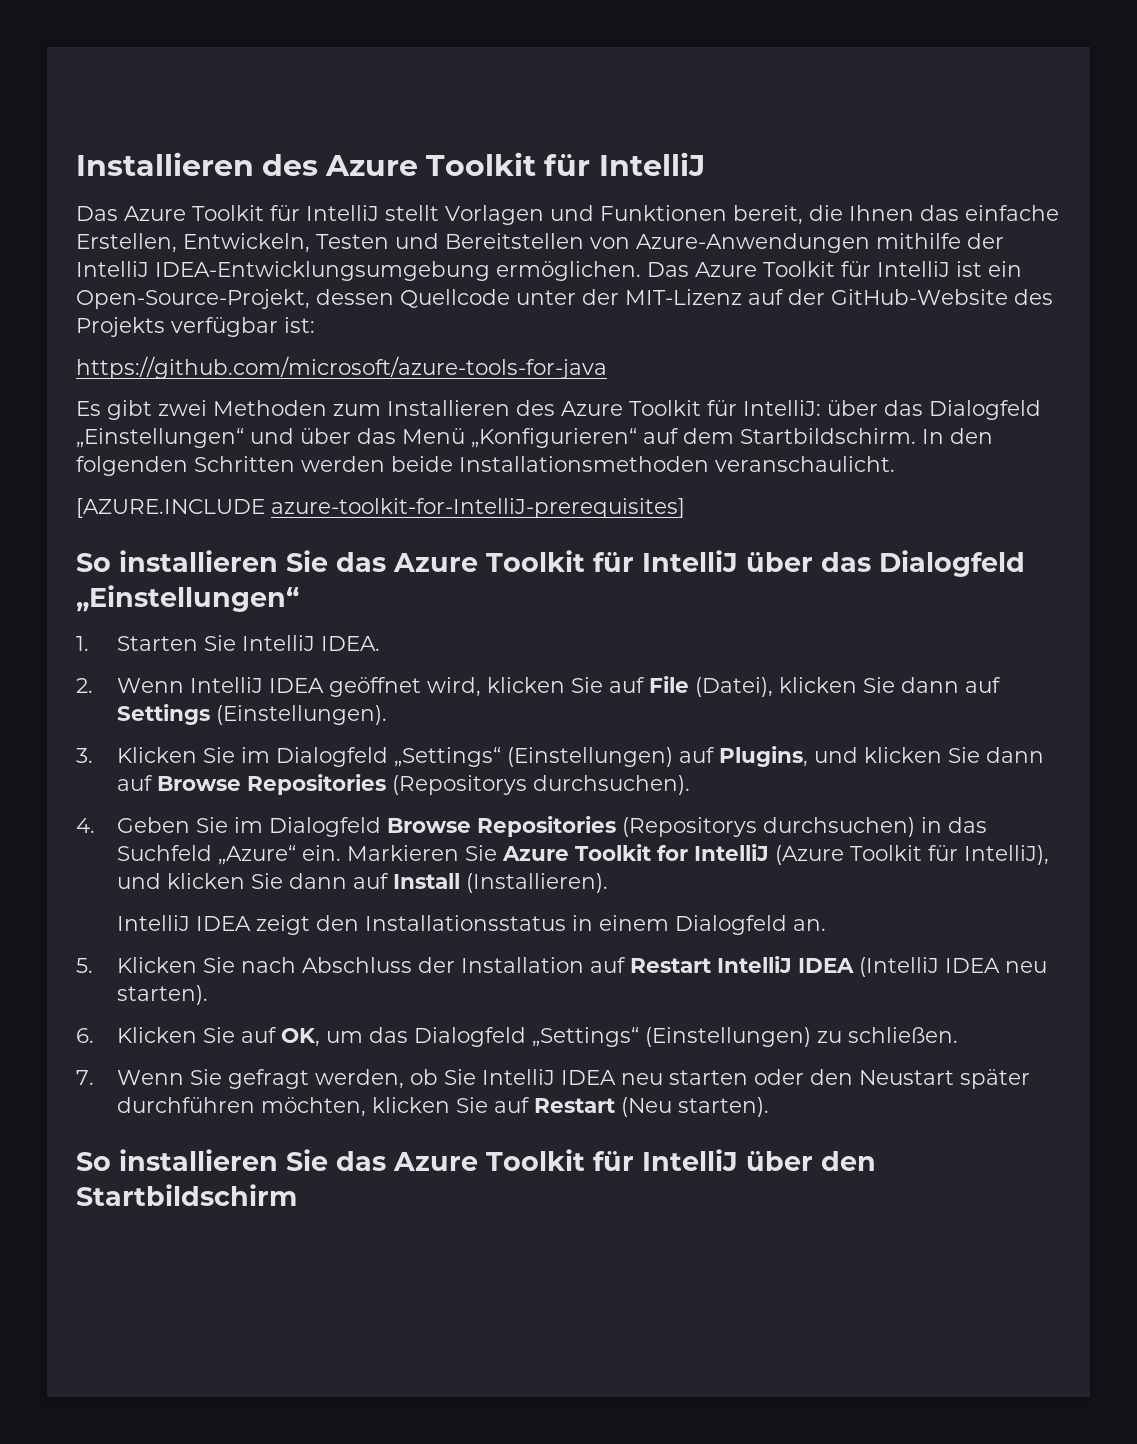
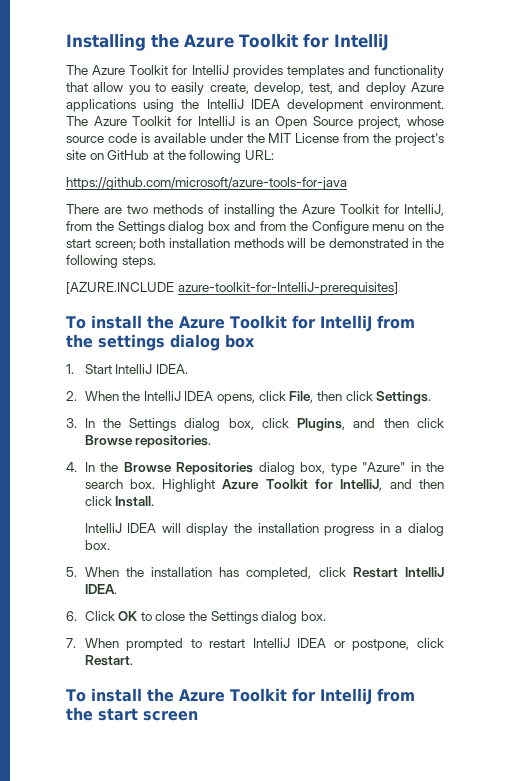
[76,152,591,176] Installieren des Azure Toolkit für -> [66,34,329,51] Installing the Azure Toolkit for
[76,205,1059,225] [76,233,1004,253] [76,261,1022,281] [76,289,1053,309] [76,317,315,337] [76,356,607,379] [76,400,1041,420] [76,428,993,448] [76,456,895,476] [76,498,685,518] [76,550,1025,577] [76,585,299,612] Das Azure Toolkit für IntelliJ stellt Vorlagen und Funktionen bereit, die Ihnen das einfache Erstellen, Entwickeln, Testen und Bereitstellen von Azure-Anwendungen mithilfe der IntelliJ IDEA-Entwicklungsumgebung ermöglichen. Das Azure Toolkit für IntelliJ ist ein Open-Source-Projekt, dessen Quellcode unter der MIT-Lizenz auf der GitHub-Website des Projekts verfügbar ist: // https://github.com/microsoft/azure-tools-for-java // Es gibt zwei Methoden zum Installieren des Azure Toolkit für IntelliJ: über das Dialogfeld „Einstellungen“ und über das Menü „Konfigurieren“ auf dem Startbildschirm. In den folgenden Schritten werden beide Installationsmethoden veranschaulicht. // [AZURE.INCLUDE azure-toolkit-for-IntelliJ-prerequisites] // So installieren Sie das Azure Toolkit für IntelliJ über das Dialogfeld „Einstellungen“ -> [66,65,444,78] [66,82,444,95] [66,99,444,112] [66,116,444,129] [66,133,444,146] [66,150,274,163] [66,177,347,190] [66,204,444,217] [66,221,444,234] [66,238,445,250] [66,255,156,268] [66,282,398,295] [66,315,415,332] [66,334,255,351] The Azure Toolkit for IntelliJ provides templates and functionality that allow you to easily create, develop, test, and deploy Azure applications using the IntelliJ IDEA development environment. The Azure Toolkit for IntelliJ is an Open Source project, whose source code is available under the MIT License from the project's site on GitHub at the following URL: // https://github.com/microsoft/azure-tools-for-java // There are two methods of installing the Azure Toolkit for IntelliJ, from the Settings dialog box and from the Configure menu on the start screen; both installation methods will be demonstrated in the following steps. // [AZURE.INCLUDE azure-toolkit-for-IntelliJ-prerequisites] // To install the Azure Toolkit for IntelliJ from the settings dialog box
[117,635,237,651] Starten Sie -> [84,364,112,374] Start
[117,676,1002,697] [117,704,388,725] [76,746,1045,767] [117,774,691,795] [76,816,988,837] [117,844,1050,865] [117,873,609,893] [117,915,827,935] [76,956,1048,977] [117,985,209,1005] [76,1027,959,1047] [76,1069,1031,1089] [117,1097,770,1117] [76,1149,876,1171] [76,1184,297,1206] Wenn IntelliJ IDEA geöffnet wird, klicken Sie auf File (Datei), klicken Sie dann auf Settings (Einstellungen). // 3. Klicken Sie im Dialogfeld „Settings“ (Einstellungen) auf Plugins, und klicken Sie dann auf Browse Repositories (Repositorys durchsuchen). // 4. Geben Sie im Dialogfeld Browse Repositories (Repositorys durchsuchen) in das Suchfeld „Azure“ ein. Markieren Sie Azure Toolkit for IntelliJ (Azure Toolkit für IntelliJ), und klicken Sie dann auf Install (Installieren). // IntelliJ IDEA zeigt den Installationsstatus in einem Dialogfeld an. // 5. Klicken Sie nach Abschluss der Installation auf Restart IntelliJ IDEA (IntelliJ IDEA neu starten). // 6. Klicken Sie auf OK, um das Dialogfeld „Settings“ (Einstellungen) zu schließen. // 7. Wenn Sie gefragt werden, ob Sie IntelliJ IDEA neu starten oder den Neustart später durchführen möchten, klicken Sie auf Restart (Neu starten). // So installieren Sie das Azure Toolkit für IntelliJ über den Startbildschirm -> [84,391,432,404] [66,418,444,431] [84,435,212,448] [66,462,444,475] [84,479,445,492] [84,496,155,507] [84,523,444,536] [84,540,110,550] [66,567,444,580] [84,584,117,594] [66,611,327,624] [66,638,445,651] [84,655,133,666] [66,688,415,705] [66,707,198,721] When the IntelliJ IDEA opens, click File, then click Settings. // 3. In the Settings dialog box, click Plugins, and then click Browse repositories. // 4. In the Browse Repositories dialog box, type "Azure" in the search box. Highlight Azure Toolkit for IntelliJ, and then click Install. // IntelliJ IDEA will display the installation progress in a dialog box. // 5. When the installation has completed, click Restart IntelliJ IDEA. // 6. Click OK to close the Settings dialog box. // 7. When prompted to restart IntelliJ IDEA or postpone, click Restart. // To install the Azure Toolkit for IntelliJ from the start screen

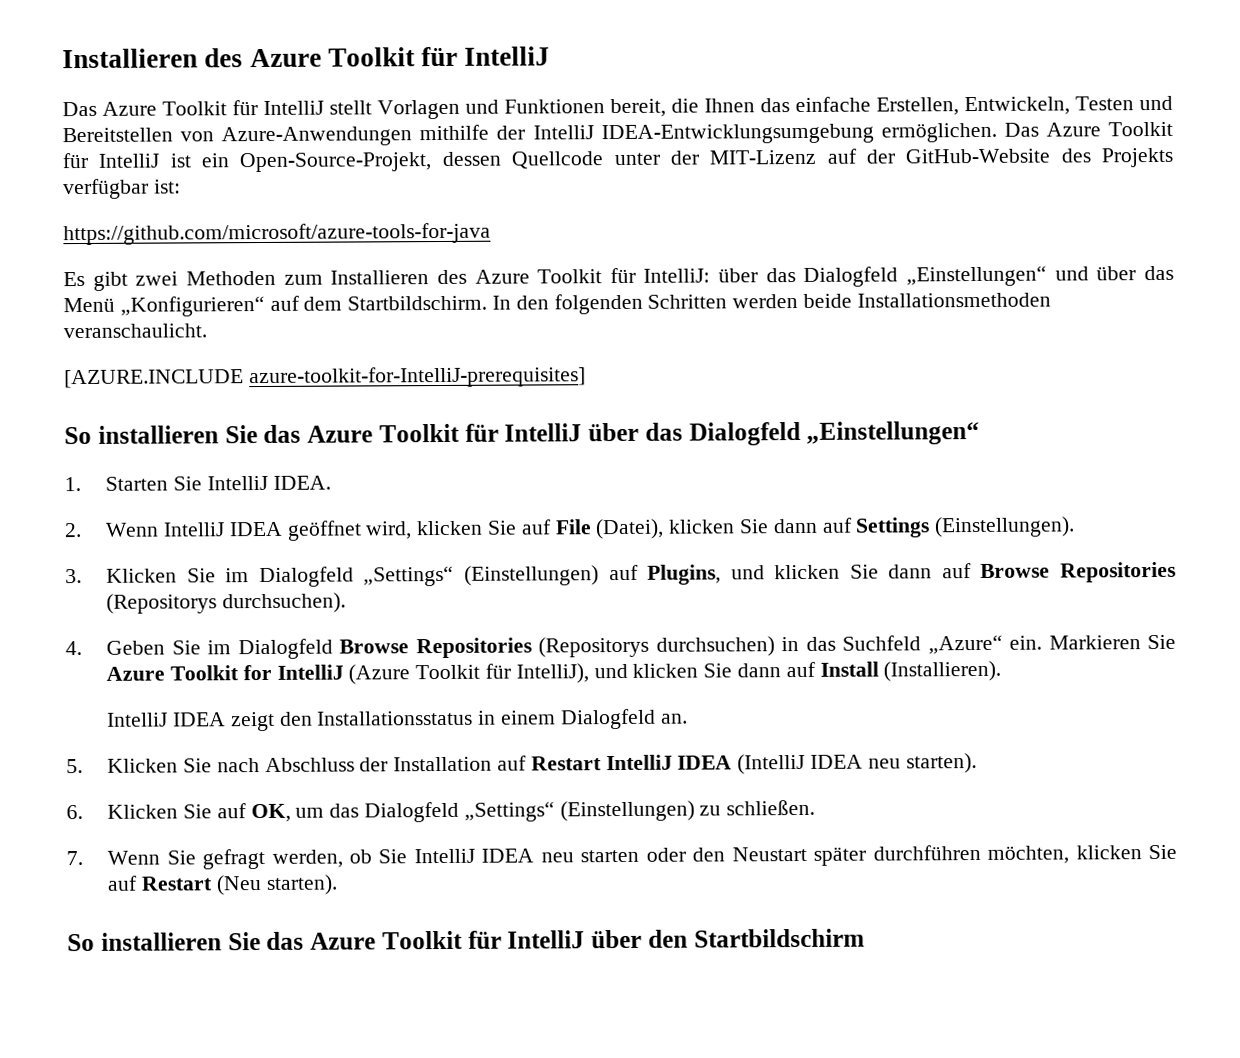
[66,34,389,51] [66,65,444,78] [66,82,444,95] [66,99,444,112] [66,116,444,129] [66,133,444,146] [66,150,274,163] [66,177,347,190] [66,204,444,217] [66,221,444,234] [66,238,445,250] [66,255,156,268] [66,282,398,295] [66,315,415,332] [66,334,255,351] [66,364,188,374] [66,391,432,404] [66,418,444,431] [84,435,212,448] [66,462,444,475] [84,479,445,492] [84,496,155,507] [84,523,444,536] [84,540,110,550] [66,567,444,580] [84,584,117,594] [66,611,327,624] [66,638,445,651] [84,655,133,666] [66,688,415,705] [66,707,198,721] Installing the Azure Toolkit for IntelliJ // The Azure Toolkit for IntelliJ provides templates and functionality that allow you to easily create, develop, test, and deploy Azure applications using the IntelliJ IDEA development environment. The Azure Toolkit for IntelliJ is an Open Source project, whose source code is available under the MIT License from the project's site on GitHub at the following URL: // https://github.com/microsoft/azure-tools-for-java // There are two methods of installing the Azure Toolkit for IntelliJ, from the Settings dialog box and from the Configure menu on the start screen; both installation methods will be demonstrated in the following steps. // [AZURE.INCLUDE azure-toolkit-for-IntelliJ-prerequisites] // To install the Azure Toolkit for IntelliJ from the settings dialog box // 1. Start IntelliJ IDEA. // 2. When the IntelliJ IDEA opens, click File, then click Settings. // 3. In the Settings dialog box, click Plugins, and then click Browse repositories. // 4. In the Browse Repositories dialog box, type "Azure" in the search box. Highlight Azure Toolkit for IntelliJ, and then click Install. // IntelliJ IDEA will display the installation progress in a dialog box. // 5. When the installation has completed, click Restart IntelliJ IDEA. // 6. Click OK to close the Settings dialog box. // 7. When prompted to restart IntelliJ IDEA or postpone, click Restart. // To install the Azure Toolkit for IntelliJ from the start screen -> [62,46,551,69] [62,95,1173,120] [62,121,1173,147] [62,147,1174,173] [63,178,181,200] [63,222,491,246] [63,265,1174,291] [63,292,1051,317] [63,323,207,339] [64,366,586,389] [64,420,981,446] [64,475,331,492] [64,516,1076,541] [65,561,1176,588] [106,592,346,614] [65,634,1176,660] [106,660,1002,685] [107,708,688,732] [66,753,977,775] [66,799,816,823] [66,844,1178,870] [107,874,338,896] [67,928,865,952] Installieren des Azure Toolkit für IntelliJ // Das Azure Toolkit für IntelliJ stellt Vorlagen und Funktionen bereit, die Ihnen das einfache Erstellen, Entwickeln, Testen und Bereitstellen von Azure-Anwendungen mithilfe der IntelliJ IDEA-Entwicklungsumgebung ermöglichen. Das Azure Toolkit für IntelliJ ist ein Open-Source-Projekt, dessen Quellcode unter der MIT-Lizenz auf der GitHub-Website des Projekts verfügbar ist: // https://github.com/microsoft/azure-tools-for-java // Es gibt zwei Methoden zum Installieren des Azure Toolkit für IntelliJ: über das Dialogfeld „Einstellungen“ und über das Menü „Konfigurieren“ auf dem Startbildschirm. In den folgenden Schritten werden beide Installationsmethoden veranschaulicht. // [AZURE.INCLUDE azure-toolkit-for-IntelliJ-prerequisites] // So installieren Sie das Azure Toolkit für IntelliJ über das Dialogfeld „Einstellungen“ // 1. Starten Sie IntelliJ IDEA. // 2. Wenn IntelliJ IDEA geöffnet wird, klicken Sie auf File (Datei), klicken Sie dann auf Settings (Einstellungen). // 3. Klicken Sie im Dialogfeld „Settings“ (Einstellungen) auf Plugins, und klicken Sie dann auf Browse Repositories (Repositorys durchsuchen). // 4. Geben Sie im Dialogfeld Browse Repositories (Repositorys durchsuchen) in das Suchfeld „Azure“ ein. Markieren Sie Azure Toolkit for IntelliJ (Azure Toolkit für IntelliJ), und klicken Sie dann auf Install (Installieren). // IntelliJ IDEA zeigt den Installationsstatus in einem Dialogfeld an. // 5. Klicken Sie nach Abschluss der Installation auf Restart IntelliJ IDEA (IntelliJ IDEA neu starten). // 6. Klicken Sie auf OK, um das Dialogfeld „Settings“ (Einstellungen) zu schließen. // 7. Wenn Sie gefragt werden, ob Sie IntelliJ IDEA neu starten oder den Neustart später durchführen möchten, klicken Sie auf Restart (Neu starten). // So installieren Sie das Azure Toolkit für IntelliJ über den Startbildschirm

